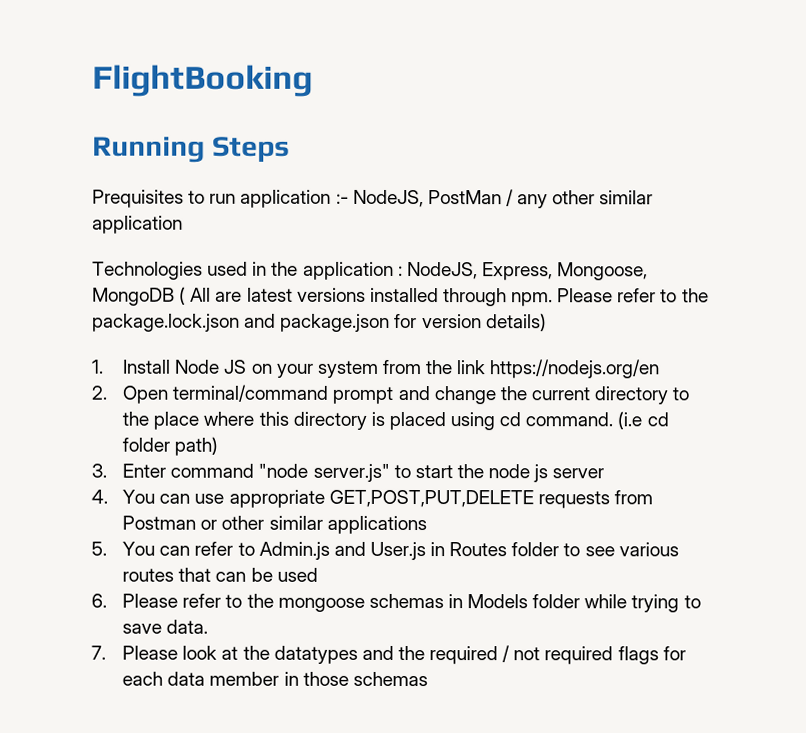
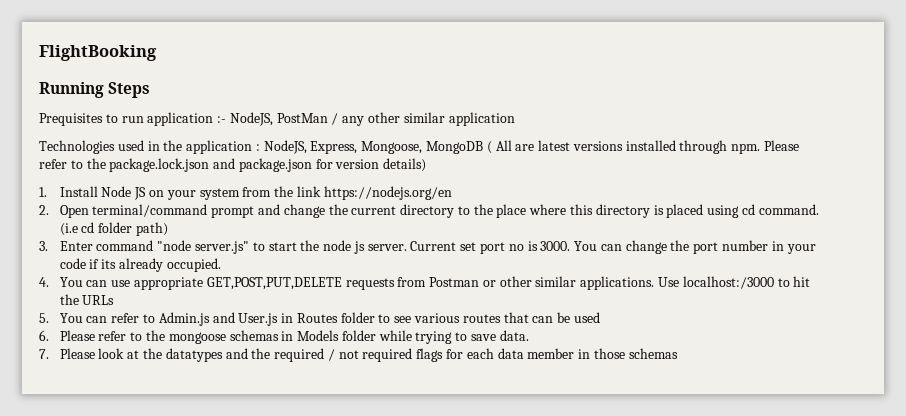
[552,468,605,479] server -> [367,240,816,254] [59,258,221,272] server. Current set port no is 3000. You can change the port number in your code if its already occupied.
[326,515,427,535] applications -> [580,276,811,290] [59,294,115,305] applications. Use localhost:/3000 to hit the URLs

